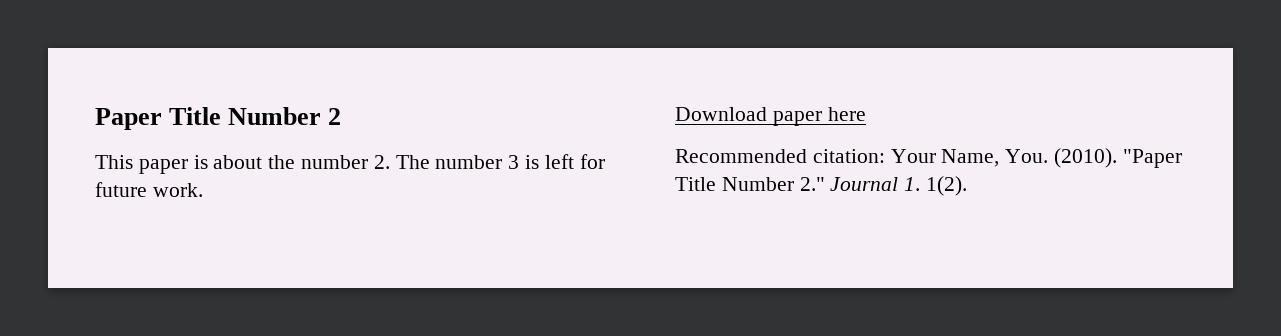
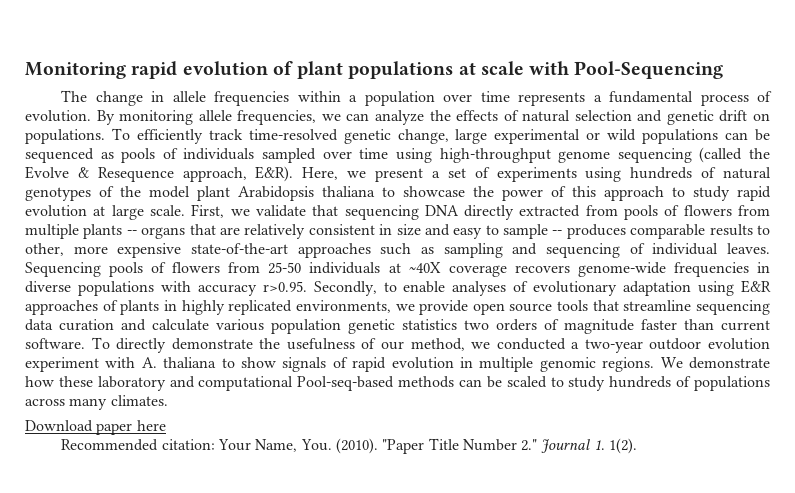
[95,107,342,130] [95,154,605,174] [95,182,203,197] Paper Title Number 2 // This paper is about the number 2. The number 3 is left for future work. -> [25,61,724,79] [61,90,772,106] [25,110,770,125] [25,128,770,144] [25,147,771,163] [25,166,772,182] [25,186,771,201] [25,204,770,220] [25,224,771,239] [25,243,770,258] [25,262,771,277] [25,280,771,296] [25,300,770,315] [25,319,770,334] [25,337,770,353] [25,357,770,372] [25,376,770,391] [25,395,168,410] Monitoring rapid evolution of plant populations at scale with Pool-Sequencing // The change in allele frequencies within a population over time represents a fundamental process of evolution. By monitoring allele frequencies, we can analyze the effects of natural selection and genetic drift on populations. To efficiently track time-resolved genetic change, large experimental or wild populations can be sequenced as pools of individuals sampled over time using high-throughput genome sequencing (called the Evolve & Resequence approach, E&R). Here, we present a set of experiments using hundreds of natural genotypes of the model plant Arabidopsis thaliana to showcase the power of this approach to study rapid evolution at large scale. First, we validate that sequencing DNA directly extracted from pools of flowers from multiple plants -- organs that are relatively consistent in size and easy to sample -- produces comparable results to other, more expensive state-of-the-art approaches such as sampling and sequencing of individual leaves. Sequencing pools of flowers from 25-50 individuals at ~40X coverage recovers genome-wide frequencies in diverse populations with accuracy r>0.95. Secondly, to enable analyses of evolutionary adaptation using E&R approaches of plants in highly replicated environments, we provide open source tools that streamline sequencing data curation and calculate various population genetic statistics two orders of magnitude faster than current software. To directly demonstrate the usefulness of our method, we conducted a two-year outdoor evolution experiment with A. thaliana to show signals of rapid evolution in multiple genomic regions. We demonstrate how these laboratory and computational Pool-seq-based methods can be scaled to study hundreds of populations across many climates.

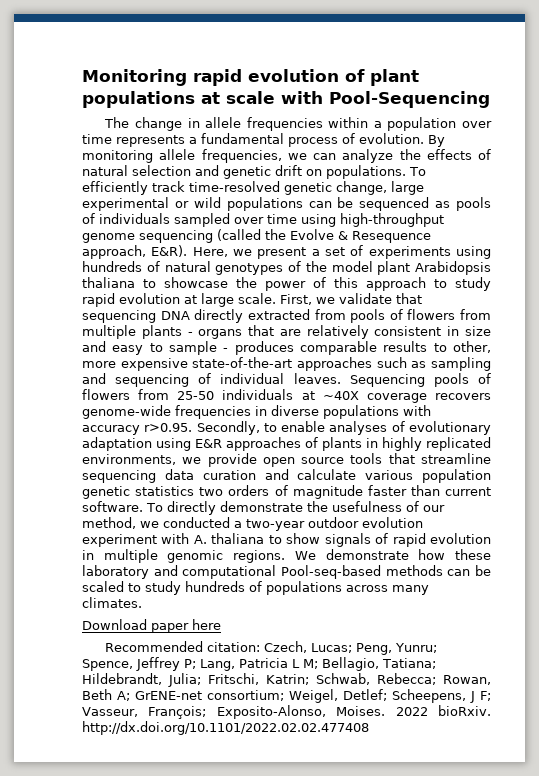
[126,230,137,235] -- -> [187,332,193,336] -
[552,230,563,235] -- -> [223,348,229,352] -
[217,438,638,454] Your Name, You. (2010). "Paper Title Number 2." Journal 1. 1(2). -> [264,641,438,655] [82,657,436,671] [82,673,491,687] [82,689,491,703] [82,705,491,719] [82,721,369,735] Czech, Lucas; Peng, Yunru; Spence, Jeffrey P; Lang, Patricia L M; Bellagio, Tatiana; Hildebrandt, Julia; Fritschi, Katrin; Schwab, Rebecca; Rowan, Beth A; GrENE-net consortium; Weigel, Detlef; Scheepens, J F; Vasseur, François; Exposito-Alonso, Moises. 2022 bioRxiv. http://dx.doi.org/10.1101/2022.02.02.477408

